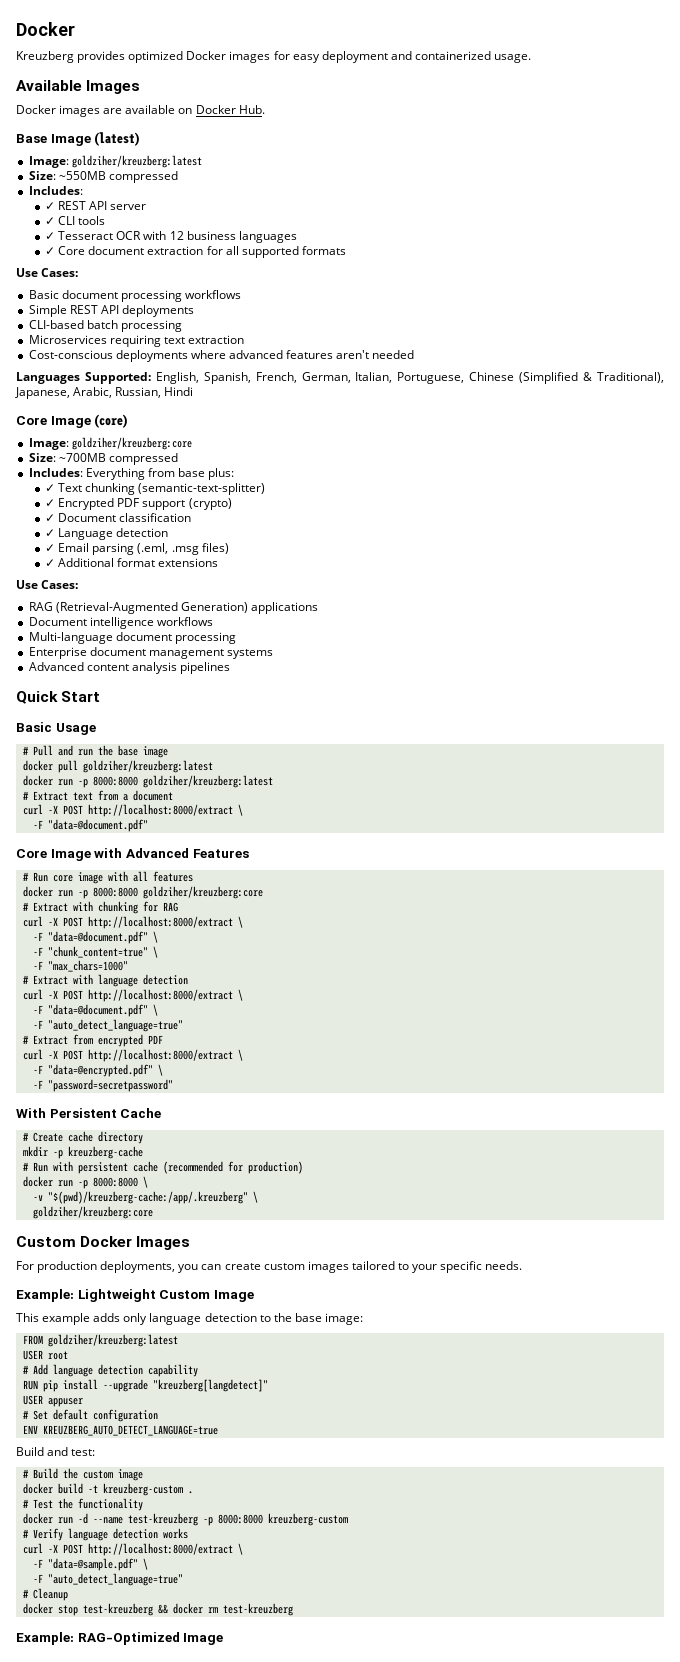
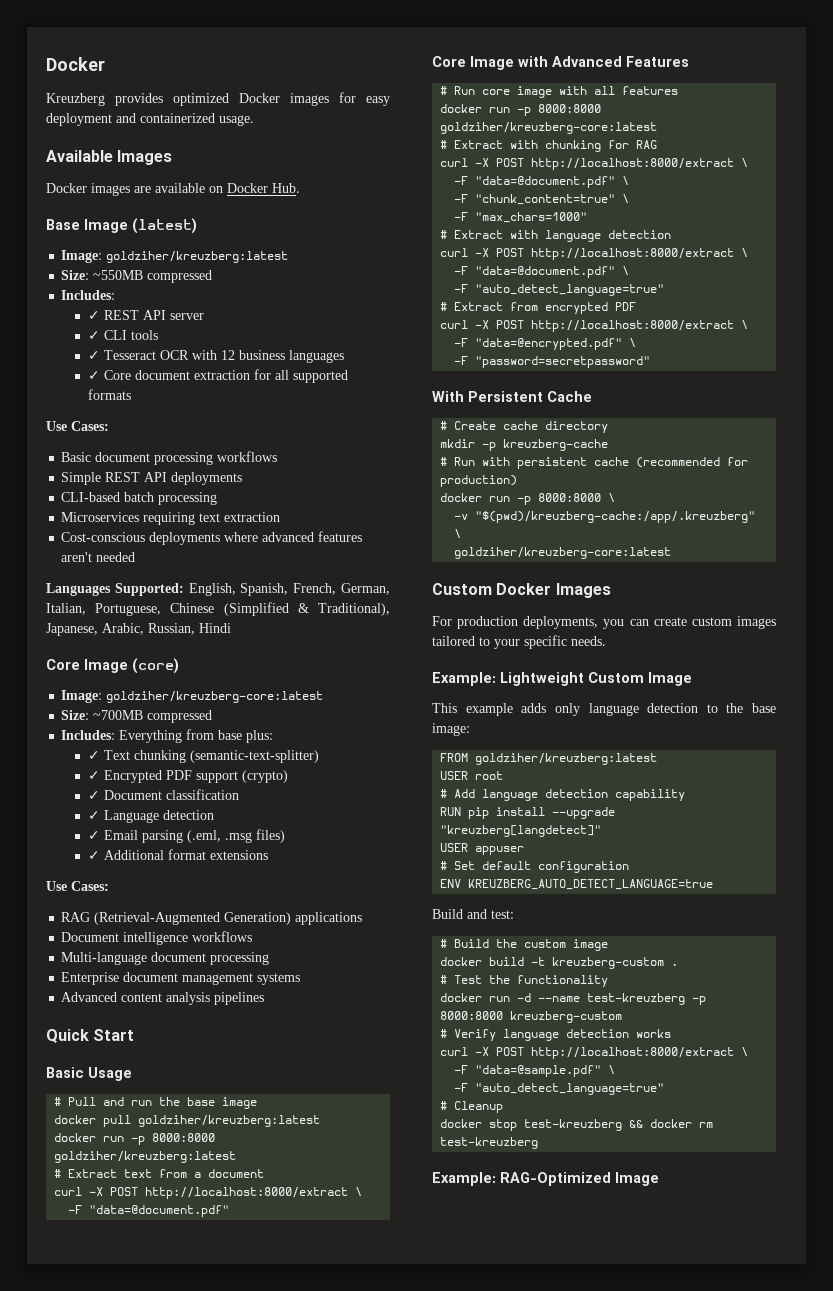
[71,437,192,450] goldziher/kreuzberg:core -> [106,691,324,703] goldziher/kreuzberg-core:latest
[142,886,263,899] goldziher/kreuzberg:core -> [440,122,658,134] goldziher/kreuzberg-core:latest
[32,1206,153,1219] goldziher/kreuzberg:core -> [454,547,672,559] goldziher/kreuzberg-core:latest

